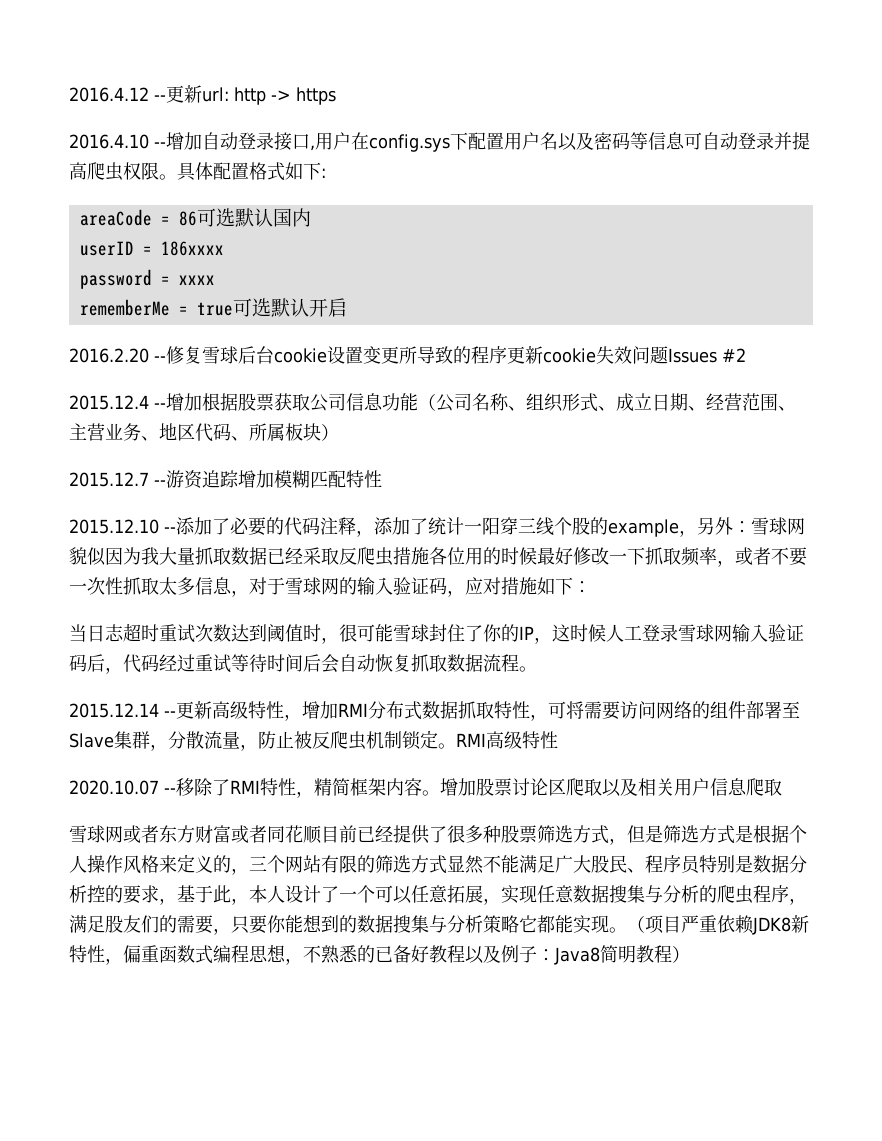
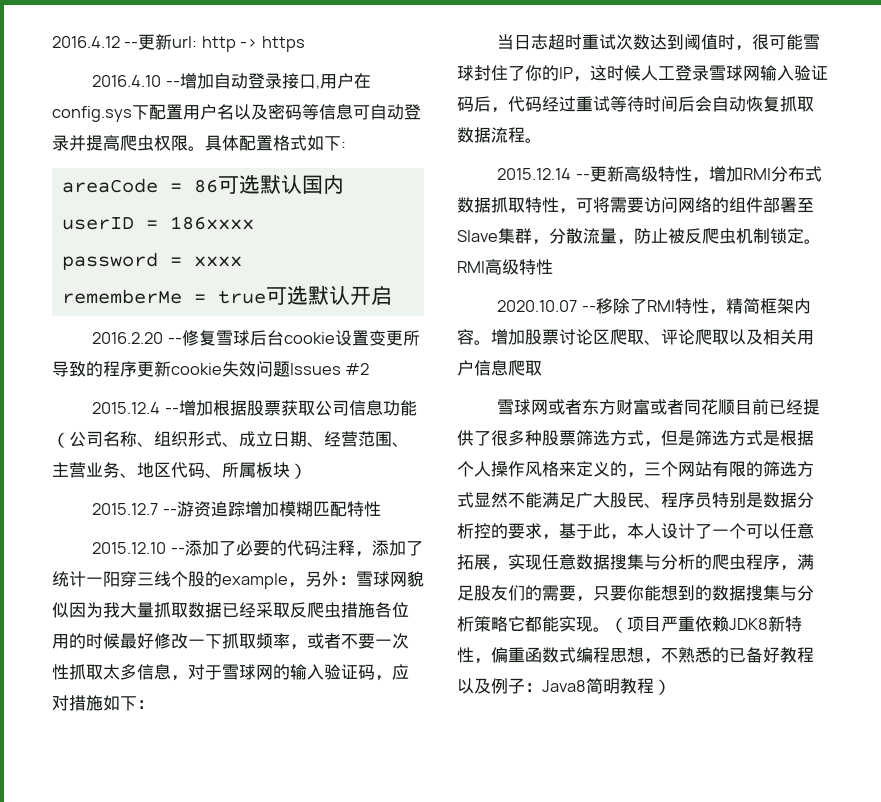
(602, 787) none -> [644,329,729,345] 、评论爬取

